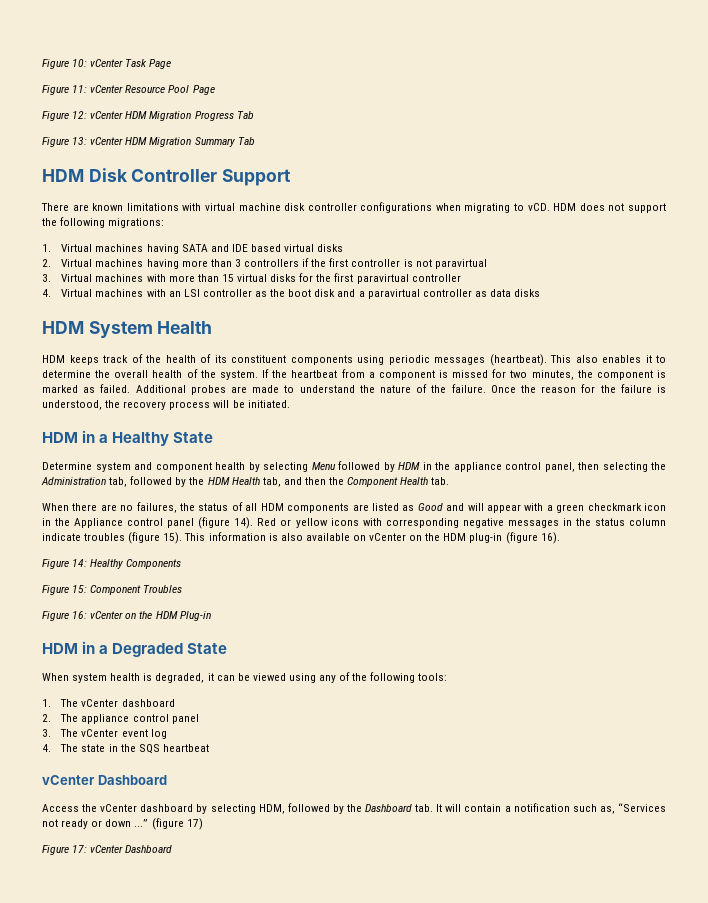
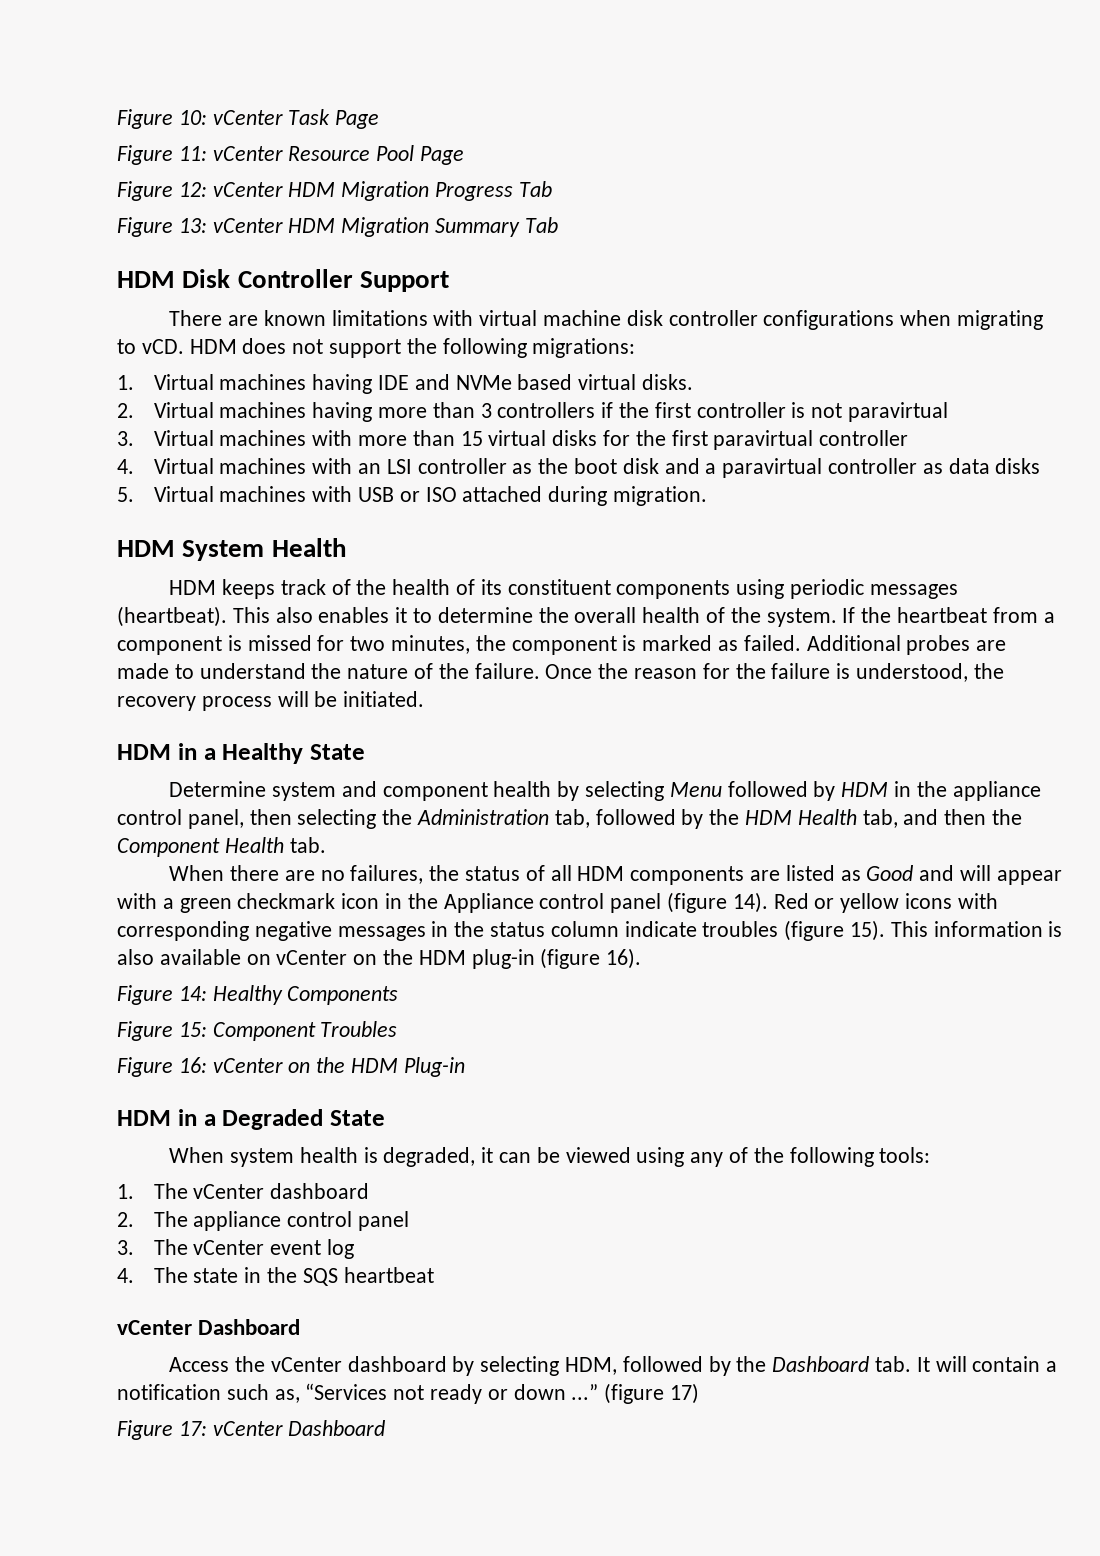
[181,244,248,252] SATA and IDE -> [377,374,512,390] IDE and NVMe
[317,244,344,252] disks -> [641,374,693,390] disks.
(541, 293) none -> [117,486,707,506] // 5. Virtual machines with USB or ISO attached during migration.

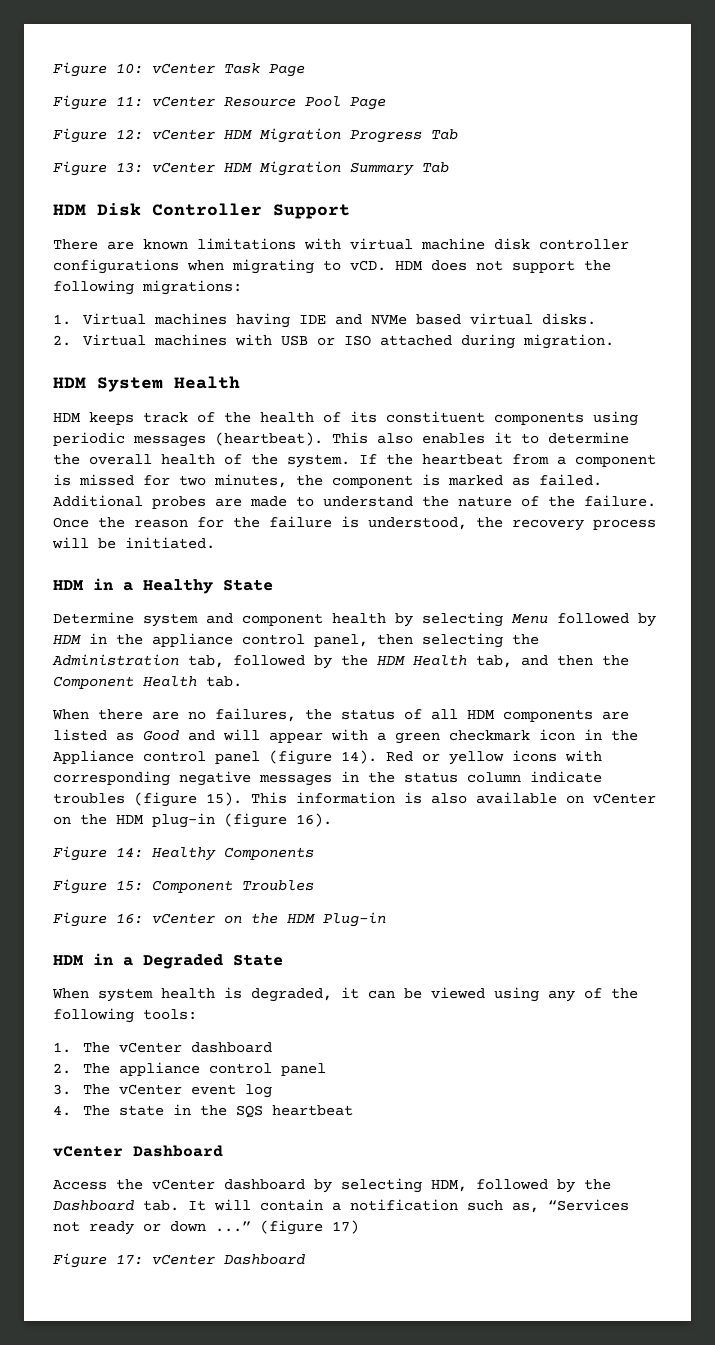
[312,402,948,422] [117,430,909,450] [117,458,1041,478] [117,486,307,502] having more than 3 controllers if the first controller is not paravirtual // 3. Virtual machines with more than 15 virtual disks for the first paravirtual controller // 4. Virtual machines with an LSI controller as the boot disk and a paravirtual controller as data disks // 5. Virtual machines -> (227, 340) none

